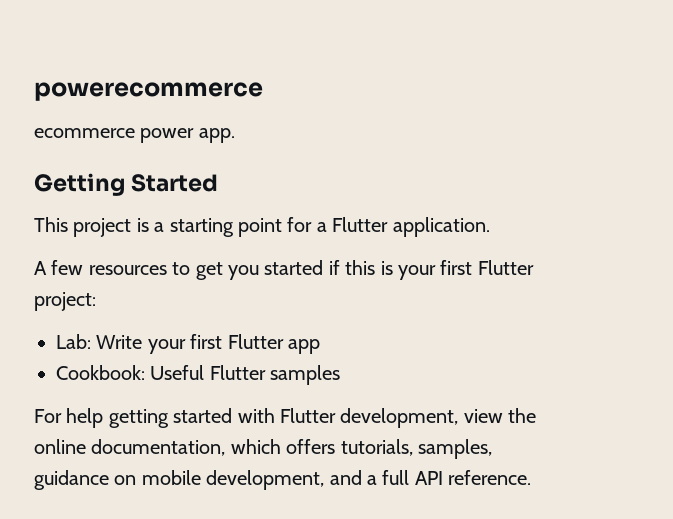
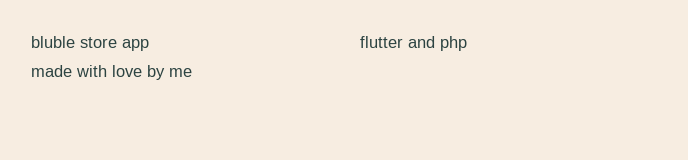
[34,82,263,101] [34,128,235,143] [34,173,219,196] [34,217,490,237] [34,260,534,280] [34,292,96,311] [56,334,320,354] [56,365,341,385] [34,408,537,428] [34,439,492,459] [34,470,532,490] powerecommerce // ecommerce power app. // Getting Started // This project is a starting point for a Flutter application. // A few resources to get you started if this is your first Flutter project: // Lab: Write your first Flutter app // Cookbook: Useful Flutter samples // For help getting started with Flutter development, view the online documentation, which offers tutorials, samples, guidance on mobile development, and a full API reference. -> [31,36,149,51] [31,65,192,80] [360,36,467,51] bluble store app // made with love by me // flutter and php

